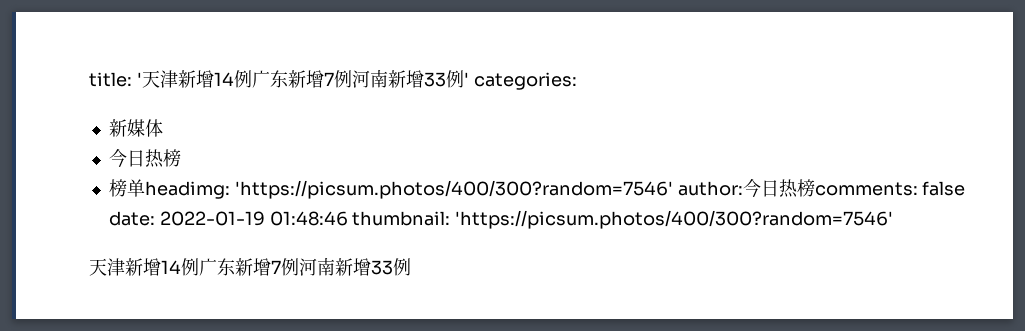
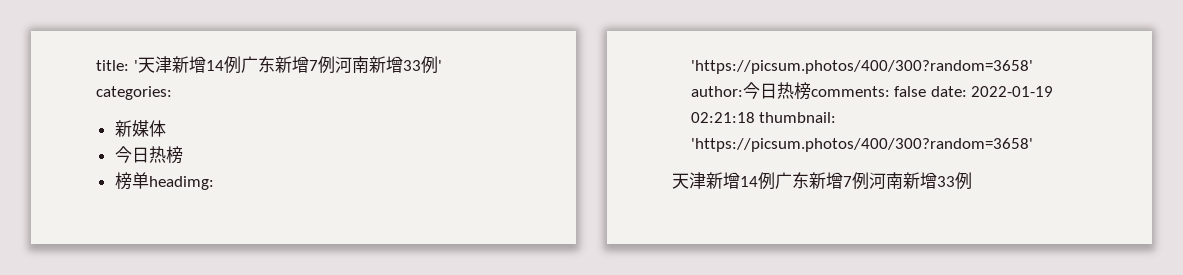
[234,180,673,199] 'https://picsum.photos/400/300?random=7546' -> [690,60,1033,74] 'https://picsum.photos/400/300?random=3658'
[269,210,894,229] 01:48:46 thumbnail: 'https://picsum.photos/400/300?random=7546' -> [690,112,837,123] [690,138,1033,152] 02:21:18 thumbnail: 'https://picsum.photos/400/300?random=3658'

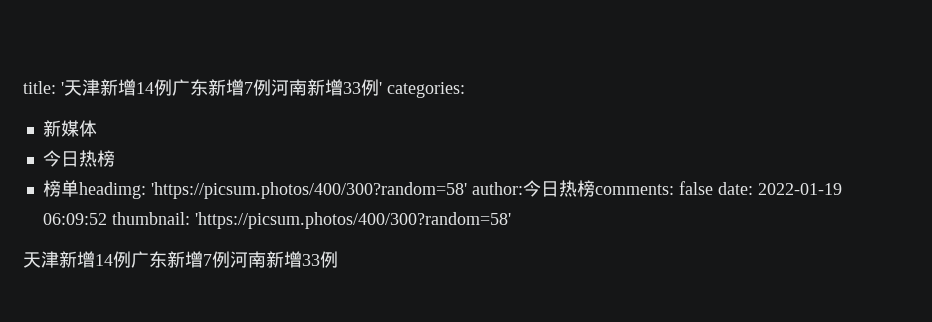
[690,60,1033,74] 'https://picsum.photos/400/300?random=3658' -> [150,182,467,199] 'https://picsum.photos/400/300?random=58'
[690,112,837,123] [690,138,1033,152] 02:21:18 thumbnail: 'https://picsum.photos/400/300?random=3658' -> [42,212,511,229] 06:09:52 thumbnail: 'https://picsum.photos/400/300?random=58'

